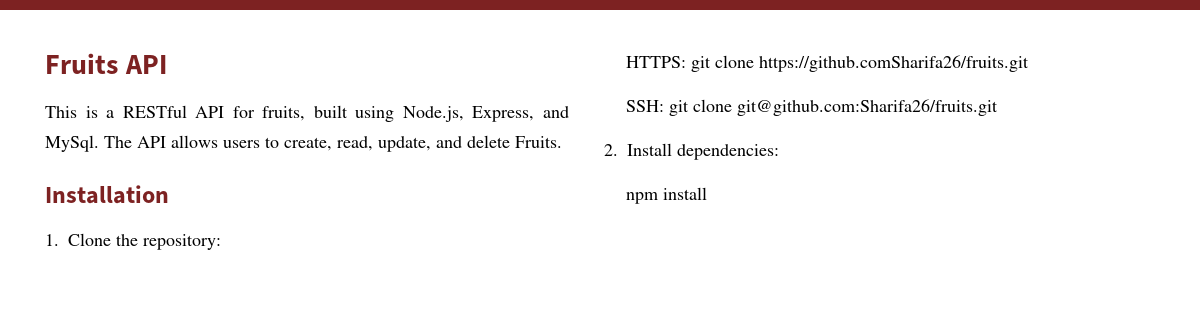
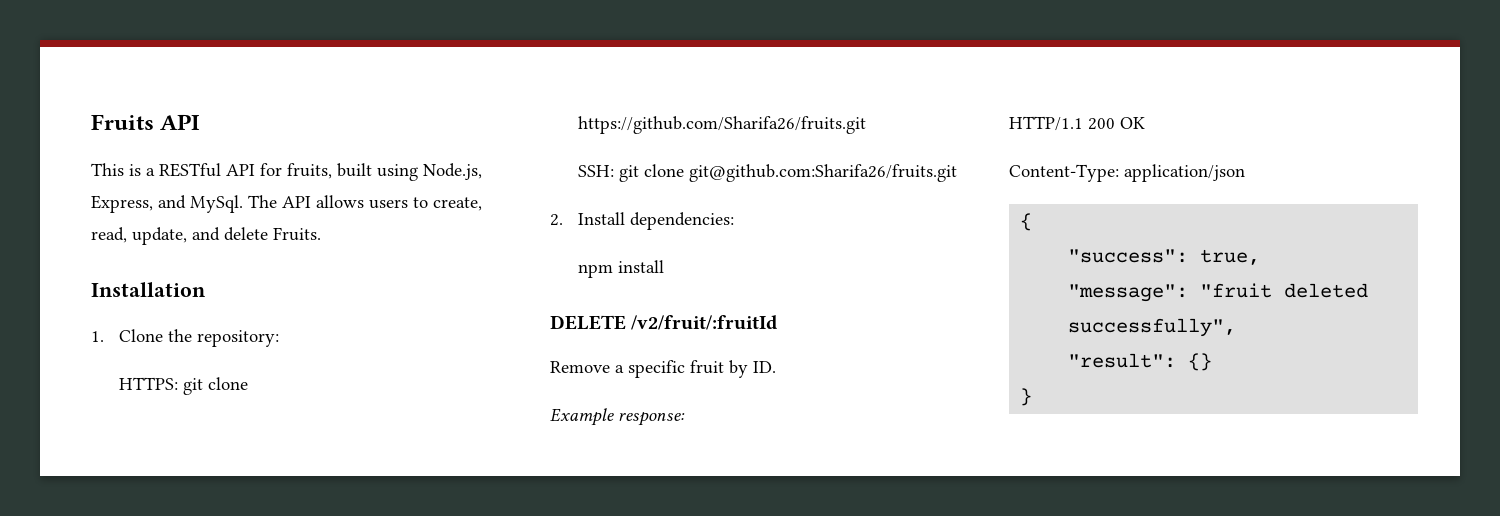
[759,55,1030,72] https://github.comSharifa26/fruits.git -> [577,116,866,134] https://github.com/Sharifa26/fruits.git
(708, 193) none -> [550,315,778,330] [550,360,776,378] [550,408,685,426] [1009,116,1145,131] [1009,164,1245,182] [1020,213,1033,231] [1068,249,1261,265] [1068,283,1369,302] [1068,318,1237,337] [1068,353,1213,371] [1020,388,1033,406] // DELETE /v2/fruit/:fruitId // Remove a specific fruit by ID. // Example response: // HTTP/1.1 200 OK // Content-Type: application/json // { // "success": true, // "message": "fruit deleted successfully", // "result": {} // }

